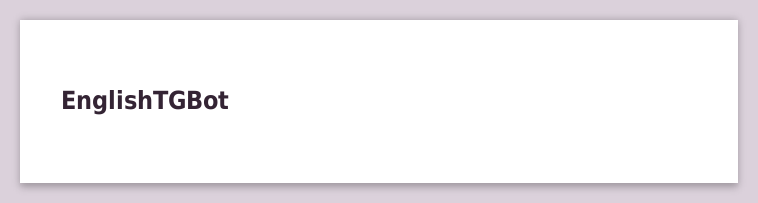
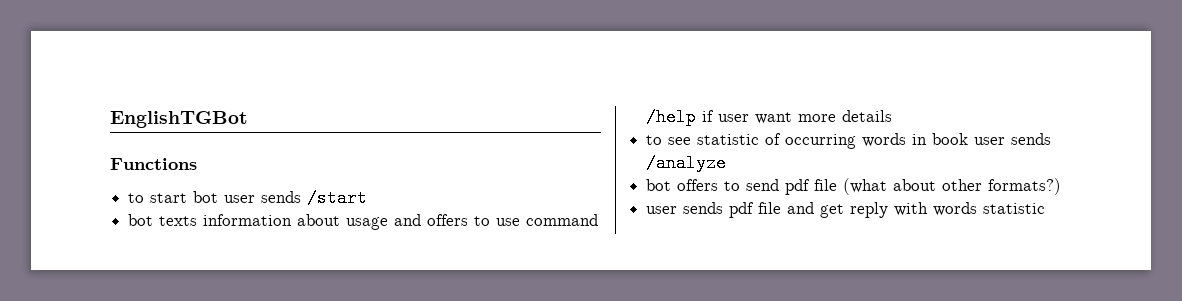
(229, 102) none -> [110,158,197,170] [128,189,368,207] [128,214,599,230] [646,108,893,126] [646,133,1052,149] [646,154,727,172] [646,178,1062,195] [646,202,1046,218] // Functions // to start bot user sends /start // bot texts information about usage and offers to use command /help if user want more details // to see statistic of occurring words in book user sends /analyze // bot offers to send pdf file (what about other formats?) // user sends pdf file and get reply with words statistic

